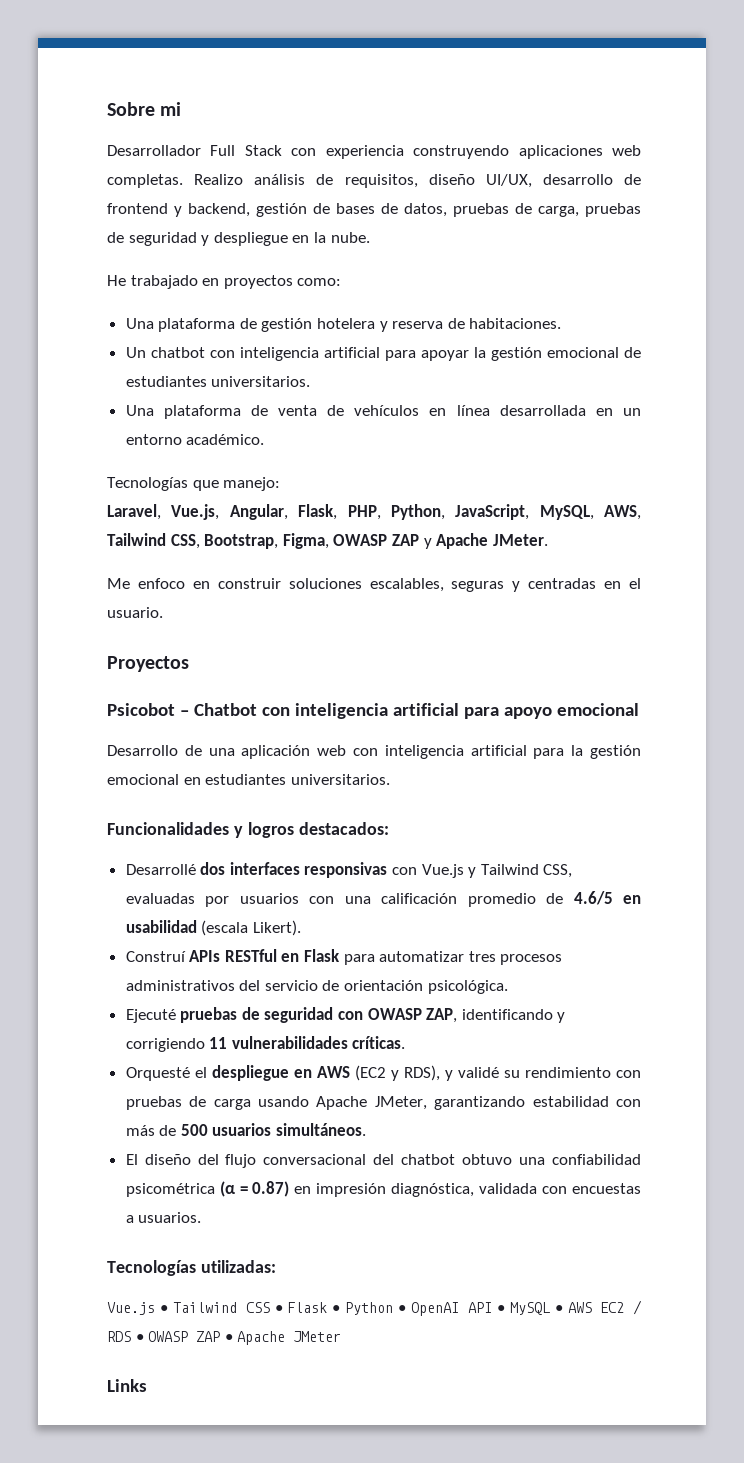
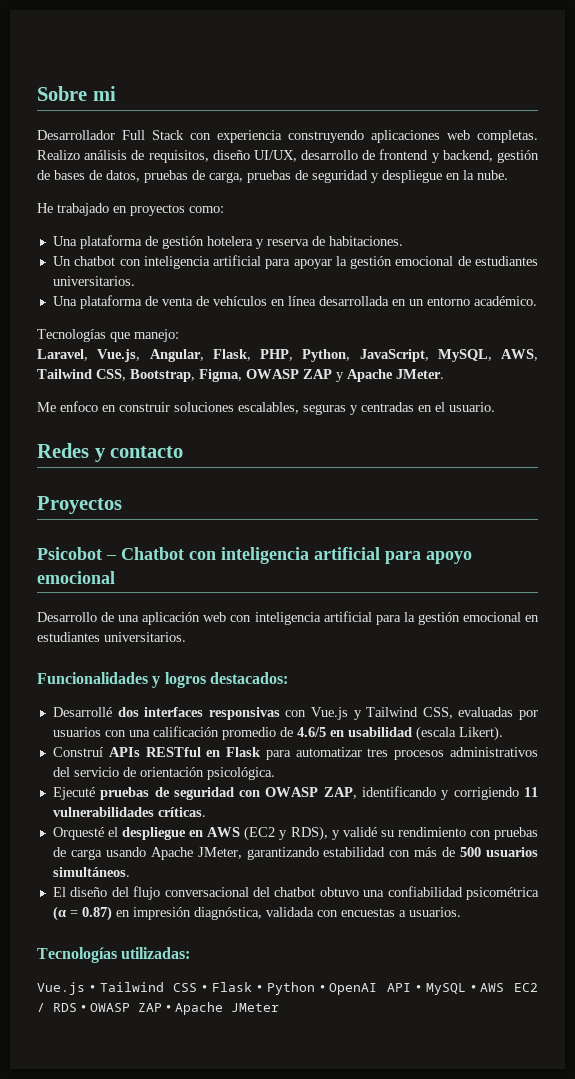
(163, 612) none -> [37,443,184,462] // Redes y contacto
[107,1379,147,1392] // Links -> (279, 1007) none

